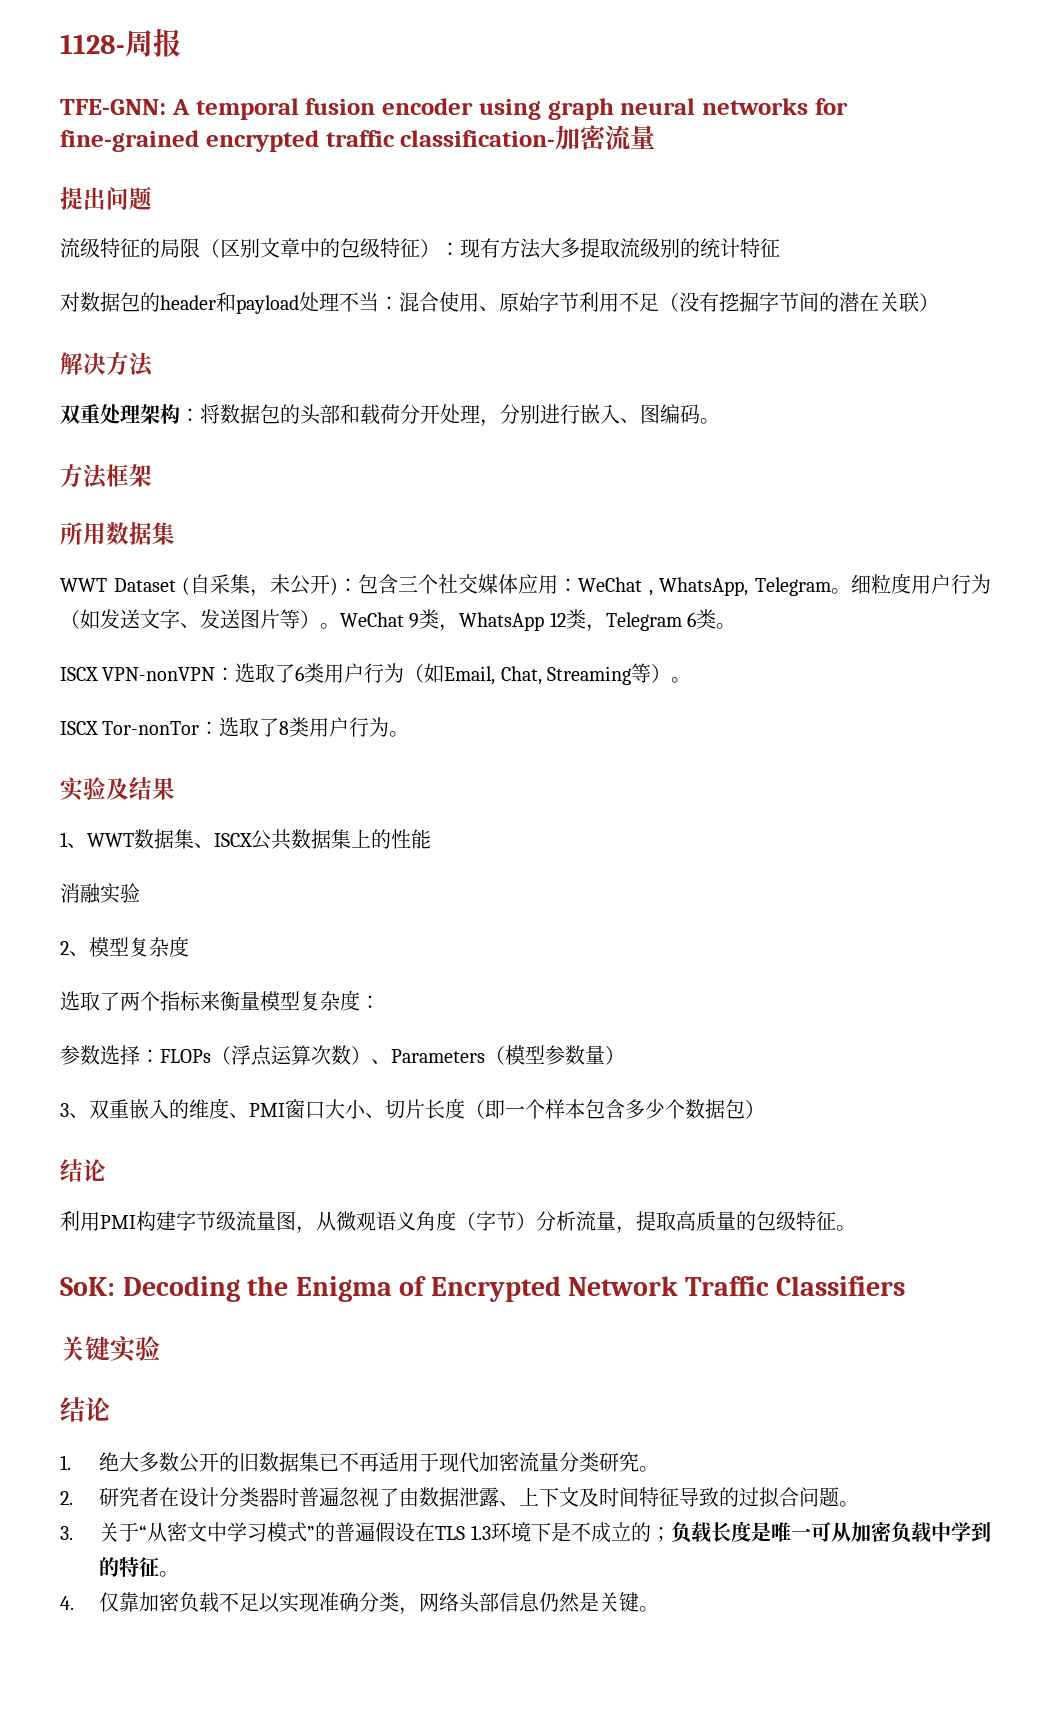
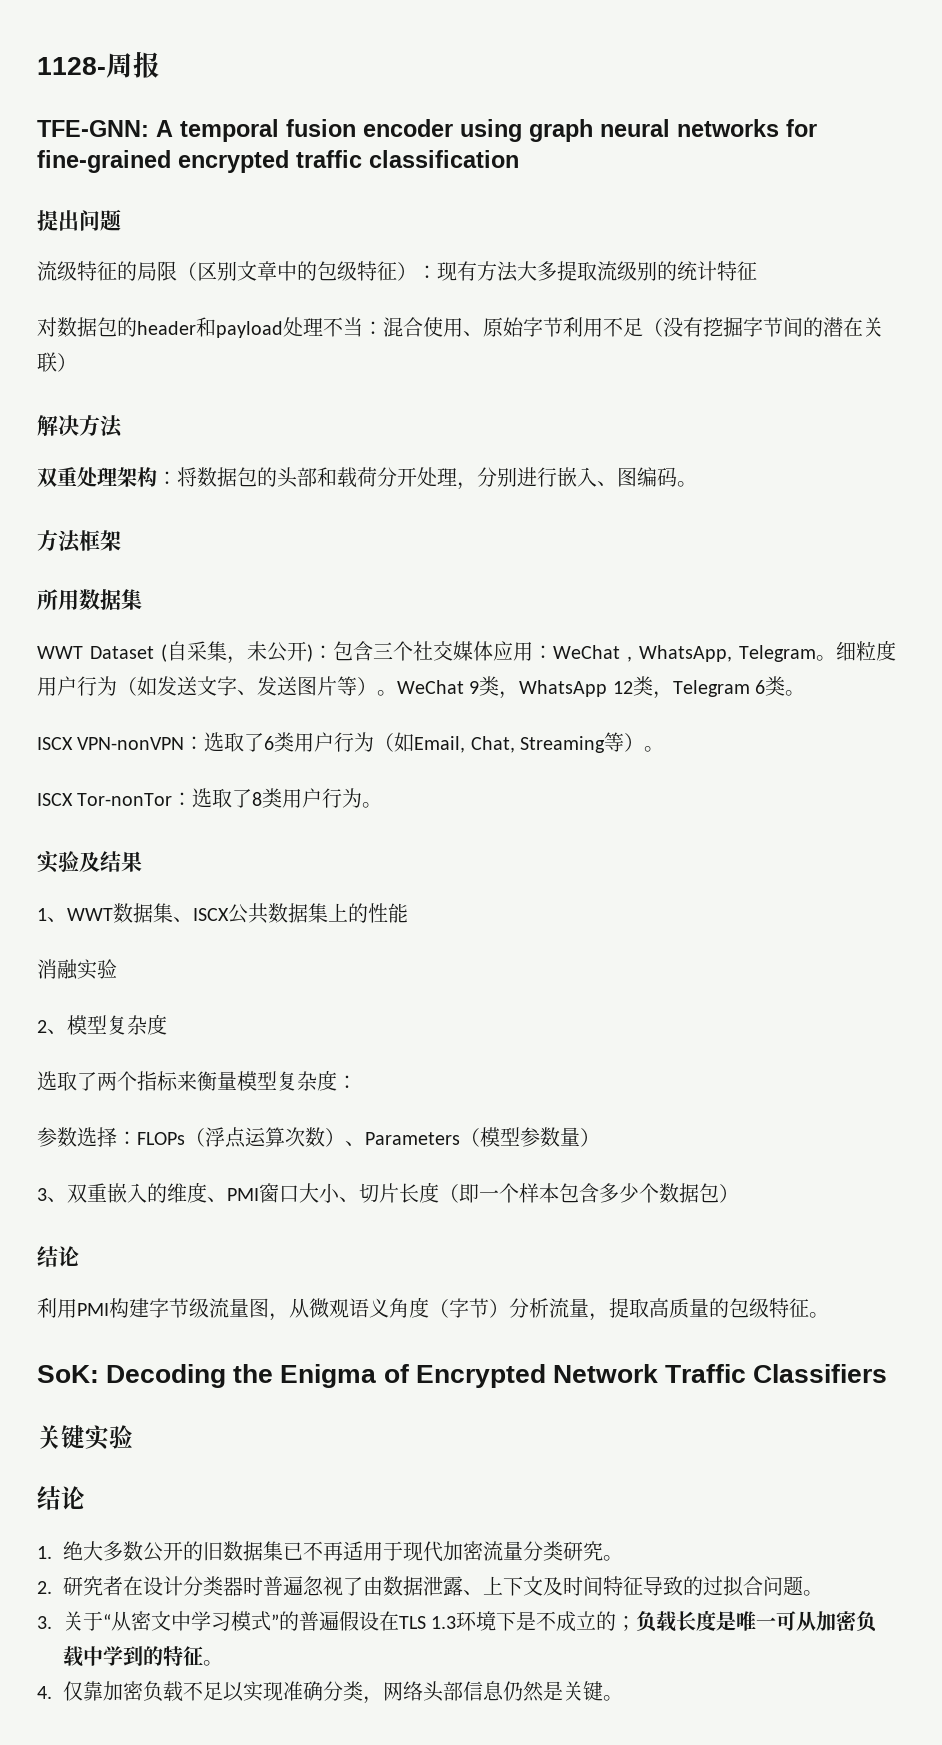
[400,125,656,150] classification-加密流量 -> [369,150,519,168] classification

